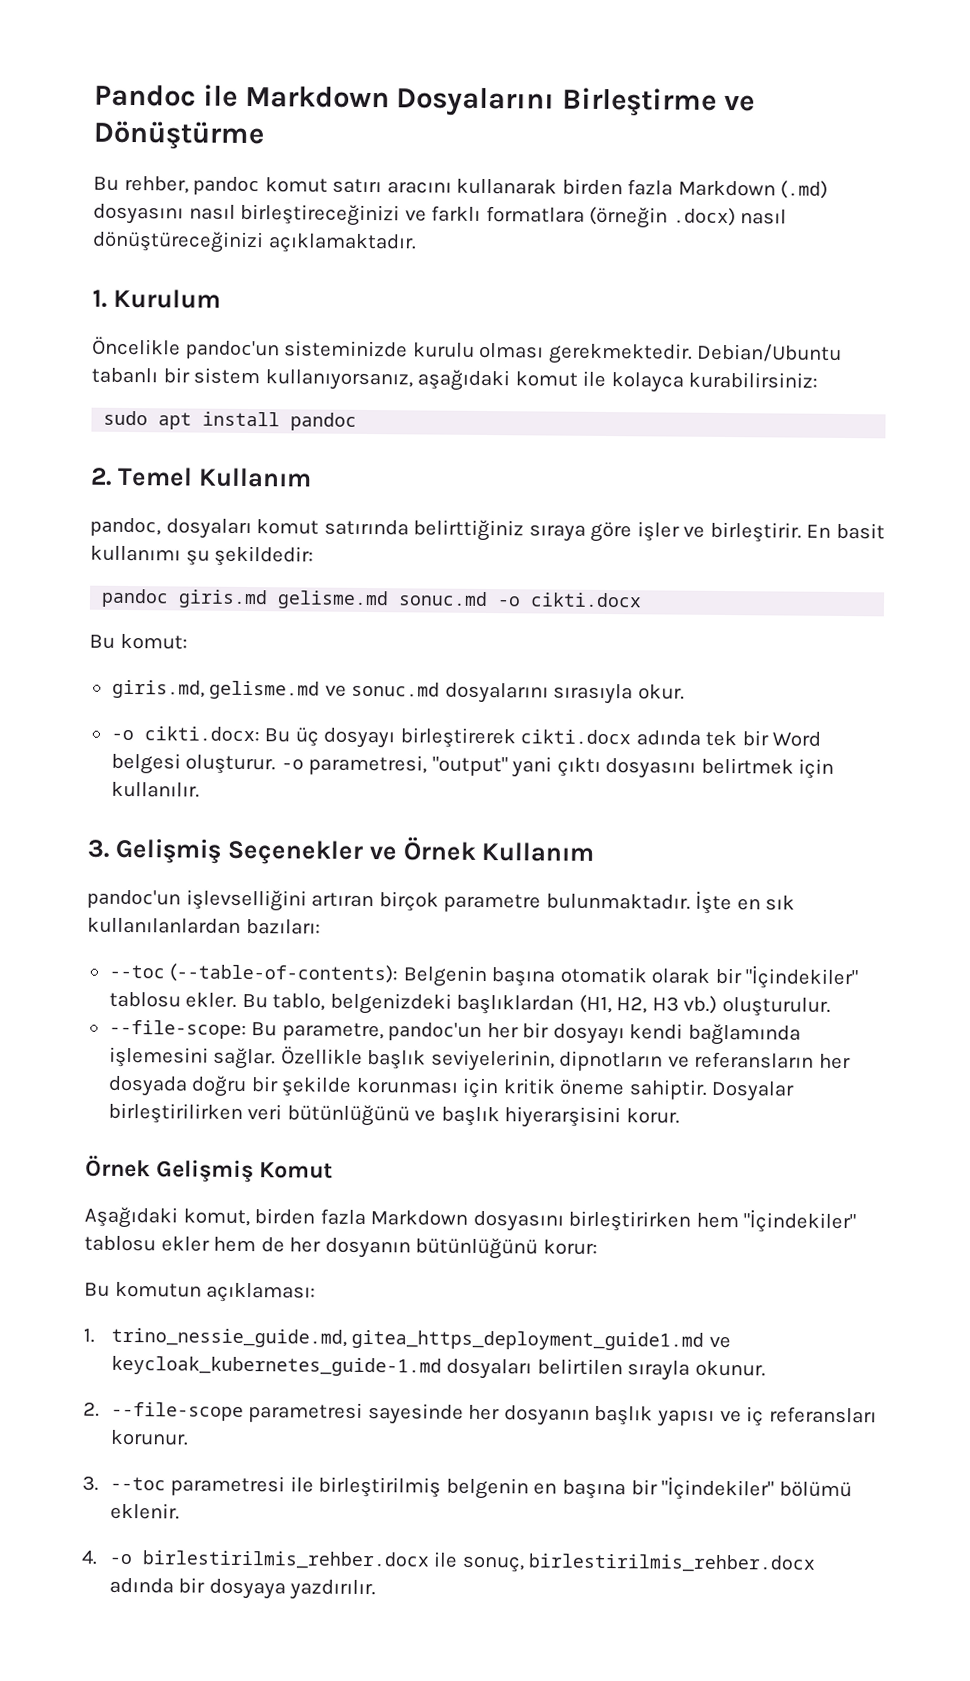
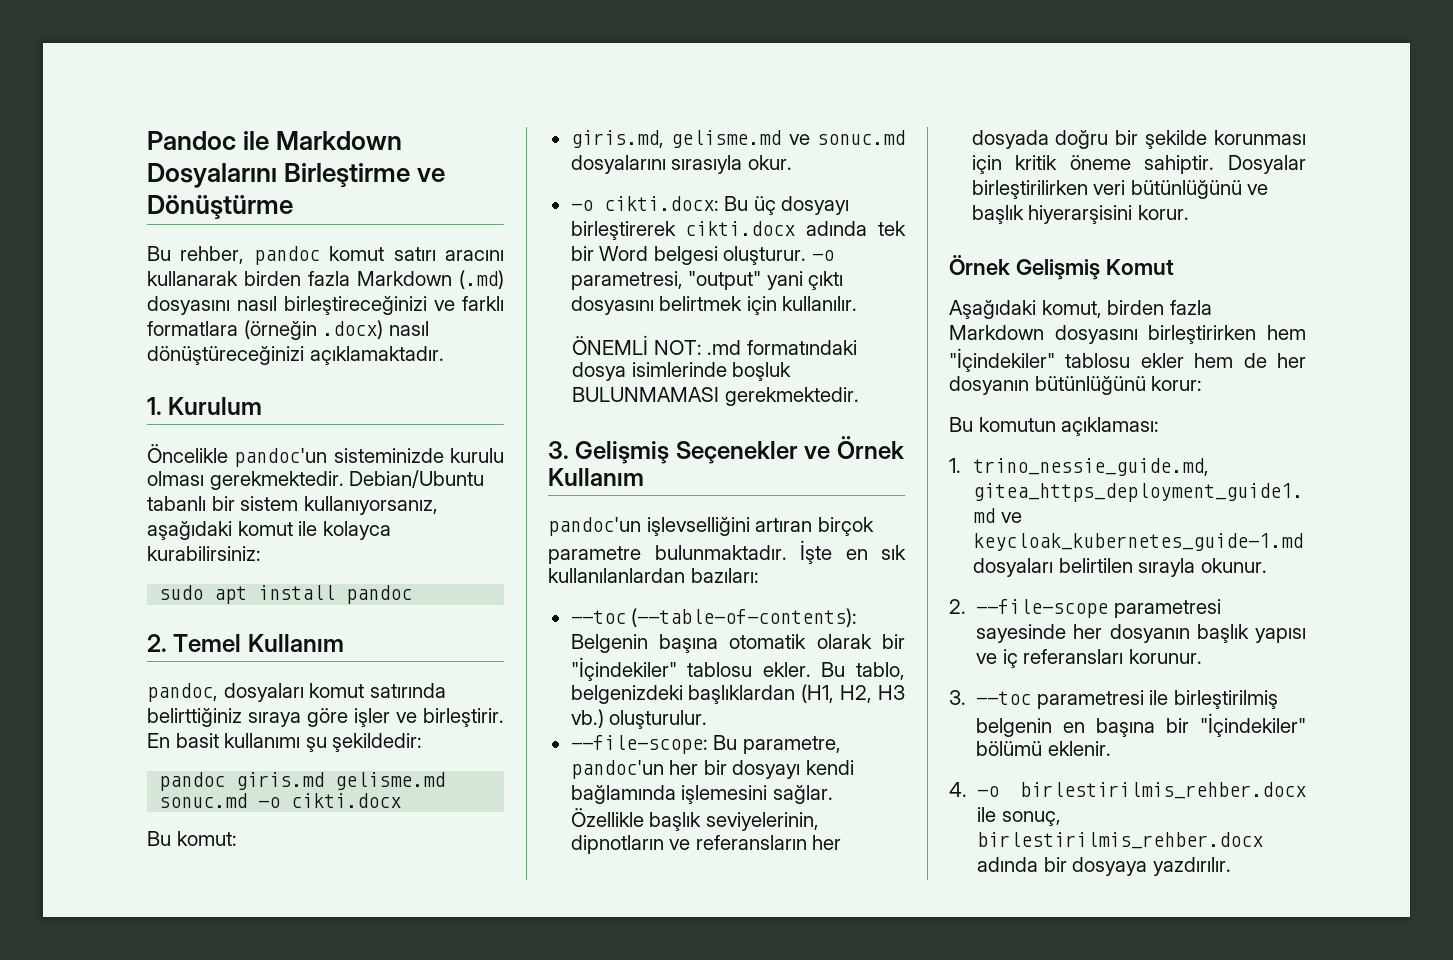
(200, 789) none -> [572,335,857,355] [572,362,792,381] [572,387,859,406] // ÖNEMLİ NOT: .md formatındaki dosya isimlerinde boşluk BULUNMAMASI gerekmektedir.

